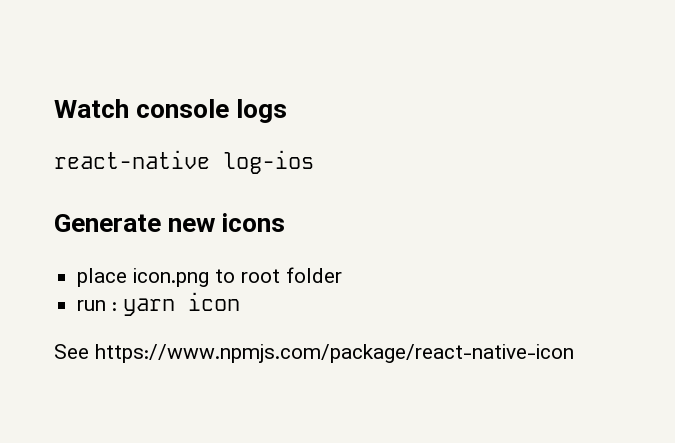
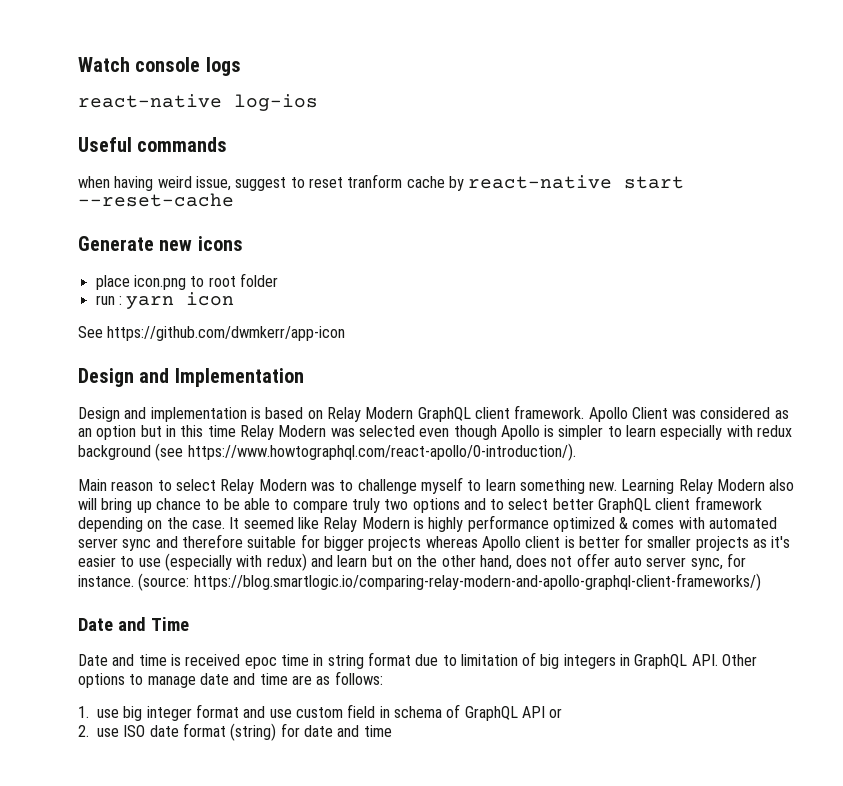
(314, 162) none -> [78,137,228,152] [78,174,685,191] [78,193,234,207] // Useful commands // when having weird issue, suggest to reset tranform cache by react-native start --reset-cache
[95,344,574,363] https://www.npmjs.com/package/react-native-icon -> [107,326,346,341] [78,368,304,387] [78,405,789,422] [78,425,793,440] [78,443,576,461] [78,477,795,494] [78,496,762,513] [78,515,778,532] [78,534,791,551] [78,553,747,571] [78,573,761,591] [78,617,189,631] [78,652,758,669] [78,671,383,688] [78,704,563,721] [78,723,392,741] https://github.com/dwmkerr/app-icon // Design and Implementation // Design and implementation is based on Relay Modern GraphQL client framework. Apollo Client was considered as an option but in this time Relay Modern was selected even though Apollo is simpler to learn especially with redux background (see https://www.howtographql.com/react-apollo/0-introduction/). // Main reason to select Relay Modern was to challenge myself to learn something new. Learning Relay Modern also will bring up chance to be able to compare truly two options and to select better GraphQL client framework depending on the case. It seemed like Relay Modern is highly performance optimized & comes with automated server sync and therefore suitable for bigger projects whereas Apollo client is better for smaller projects as it's easier to use (especially with redux) and learn but on the other hand, does not offer auto server sync, for instance. (source: https://blog.smartlogic.io/comparing-relay-modern-and-apollo-graphql-client-frameworks/) // Date and Time // Date and time is received epoc time in string format due to limitation of big integers in GraphQL API. Other options to manage date and time are as follows: // 1. use big integer format and use custom field in schema of GraphQL API or // 2. use ISO date format (string) for date and time

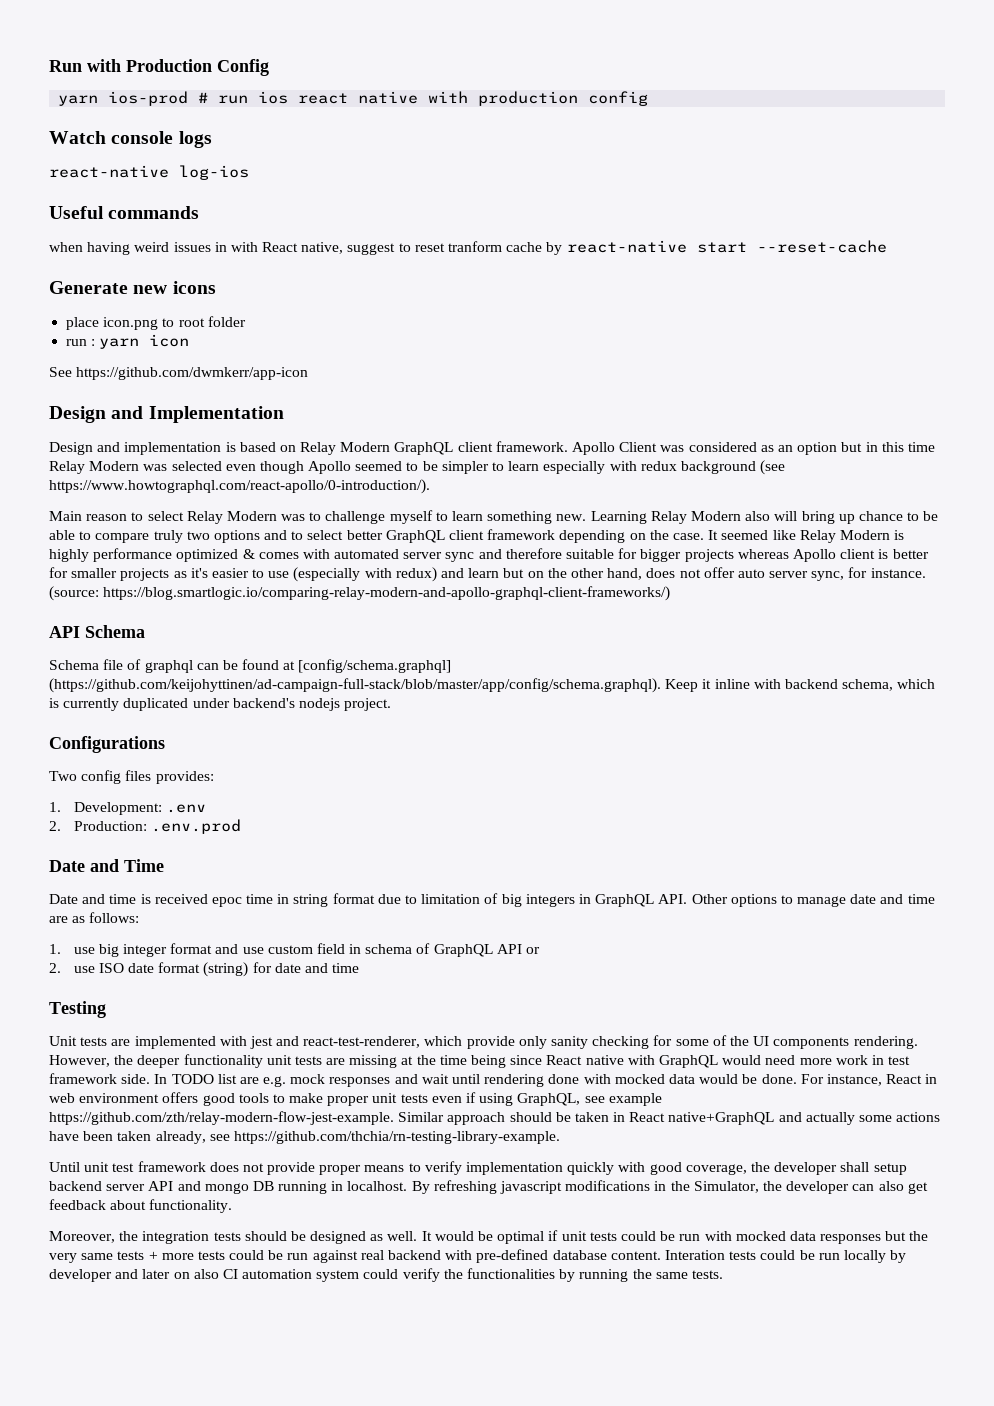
(78, 64) none -> [49,59,269,76] [58,91,649,106] Run with Production Config // yarn ios-prod # run ios react native with production config //
[195,176,231,191] issue, -> [173,242,344,254] issues in with React native,
[544,425,555,437] is -> [355,461,438,471] seemed to be
(761, 582) none -> [49,625,145,638] [49,659,452,673] [49,678,936,693] [49,698,392,711] [49,736,165,753] [49,770,214,784] [49,802,206,815] [49,819,241,834] // API Schema // Schema file of graphql can be found at [config/schema.graphql] (https://github.com/keijohyttinen/ad-campaign-full-stack/blob/master/app/config/schema.graphql). Keep it inline with backend schema, which is currently duplicated under backend's nodejs project. // Configurations // Two config files provides: // 1. Development: .env // 2. Production: .env.prod
(392, 731) none -> [49,1001,106,1018] [49,1035,918,1049] [49,1054,911,1068] [49,1073,938,1087] [49,1092,662,1106] [49,1111,941,1125] [49,1131,560,1144] [49,1161,907,1175] [49,1180,928,1194] [49,1199,233,1213] [49,1230,929,1244] [49,1249,907,1263] [49,1268,723,1282] // Testing // Unit tests are implemented with jest and react-test-renderer, which provide only sanity checking for some of the UI components rendering. However, the deeper functionality unit tests are missing at the time being since React native with GraphQL would need more work in test framework side. In TODO list are e.g. mock responses and wait until rendering done with mocked data would be done. For instance, React in web environment offers good tools to make proper unit tests even if using GraphQL, see example https://github.com/zth/relay-modern-flow-jest-example. Similar approach should be taken in React native+GraphQL and actually some actions have been taken already, see https://github.com/thchia/rn-testing-library-example. // Until unit test framework does not provide proper means to verify implementation quickly with good coverage, the developer shall setup backend server API and mongo DB running in localhost. By refreshing javascript modifications in the Simulator, the developer can also get feedback about functionality. // Moreover, the integration tests should be designed as well. It would be optimal if unit tests could be run with mocked data responses but the very same tests + more tests could be run against real backend with pre-defined database content. Interation tests could be run locally by developer and later on also CI automation system could verify the functionalities by running the same tests.

